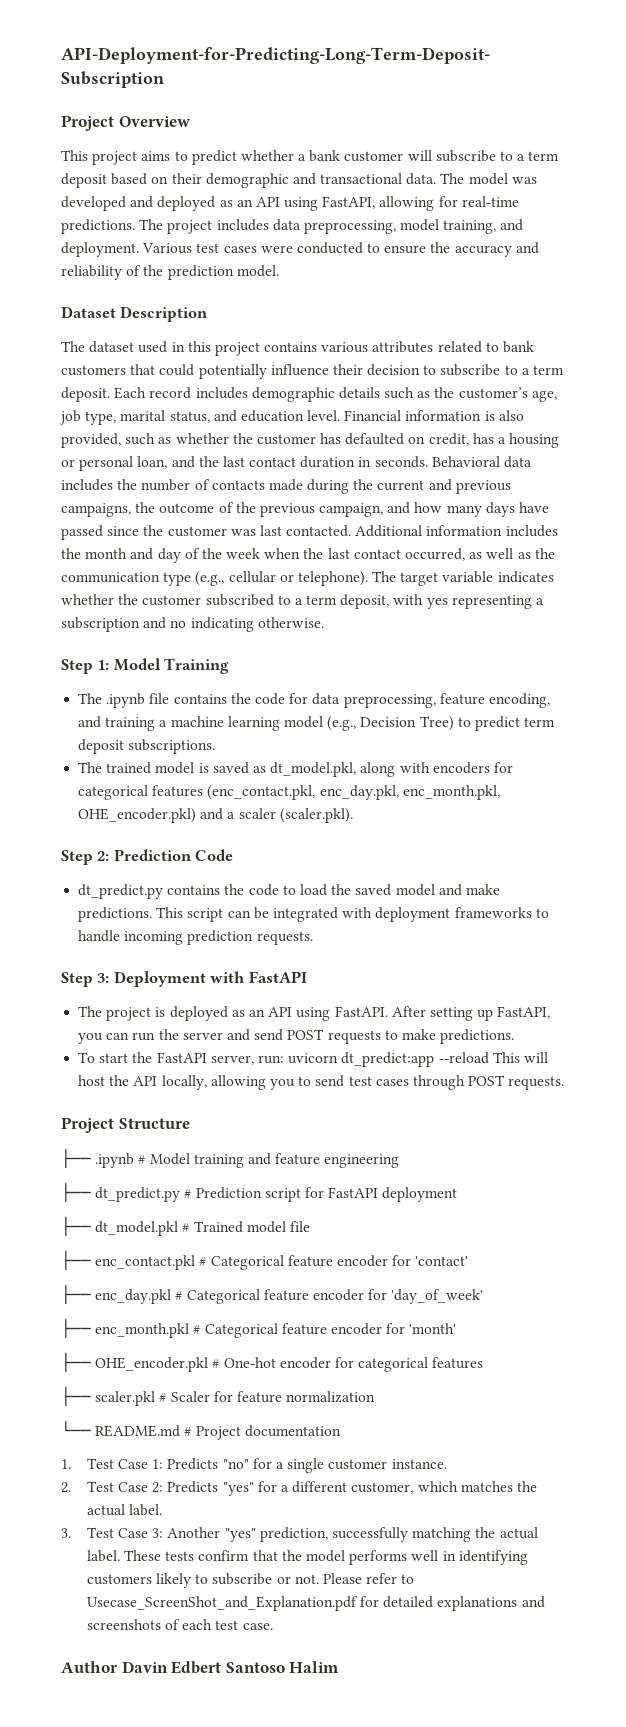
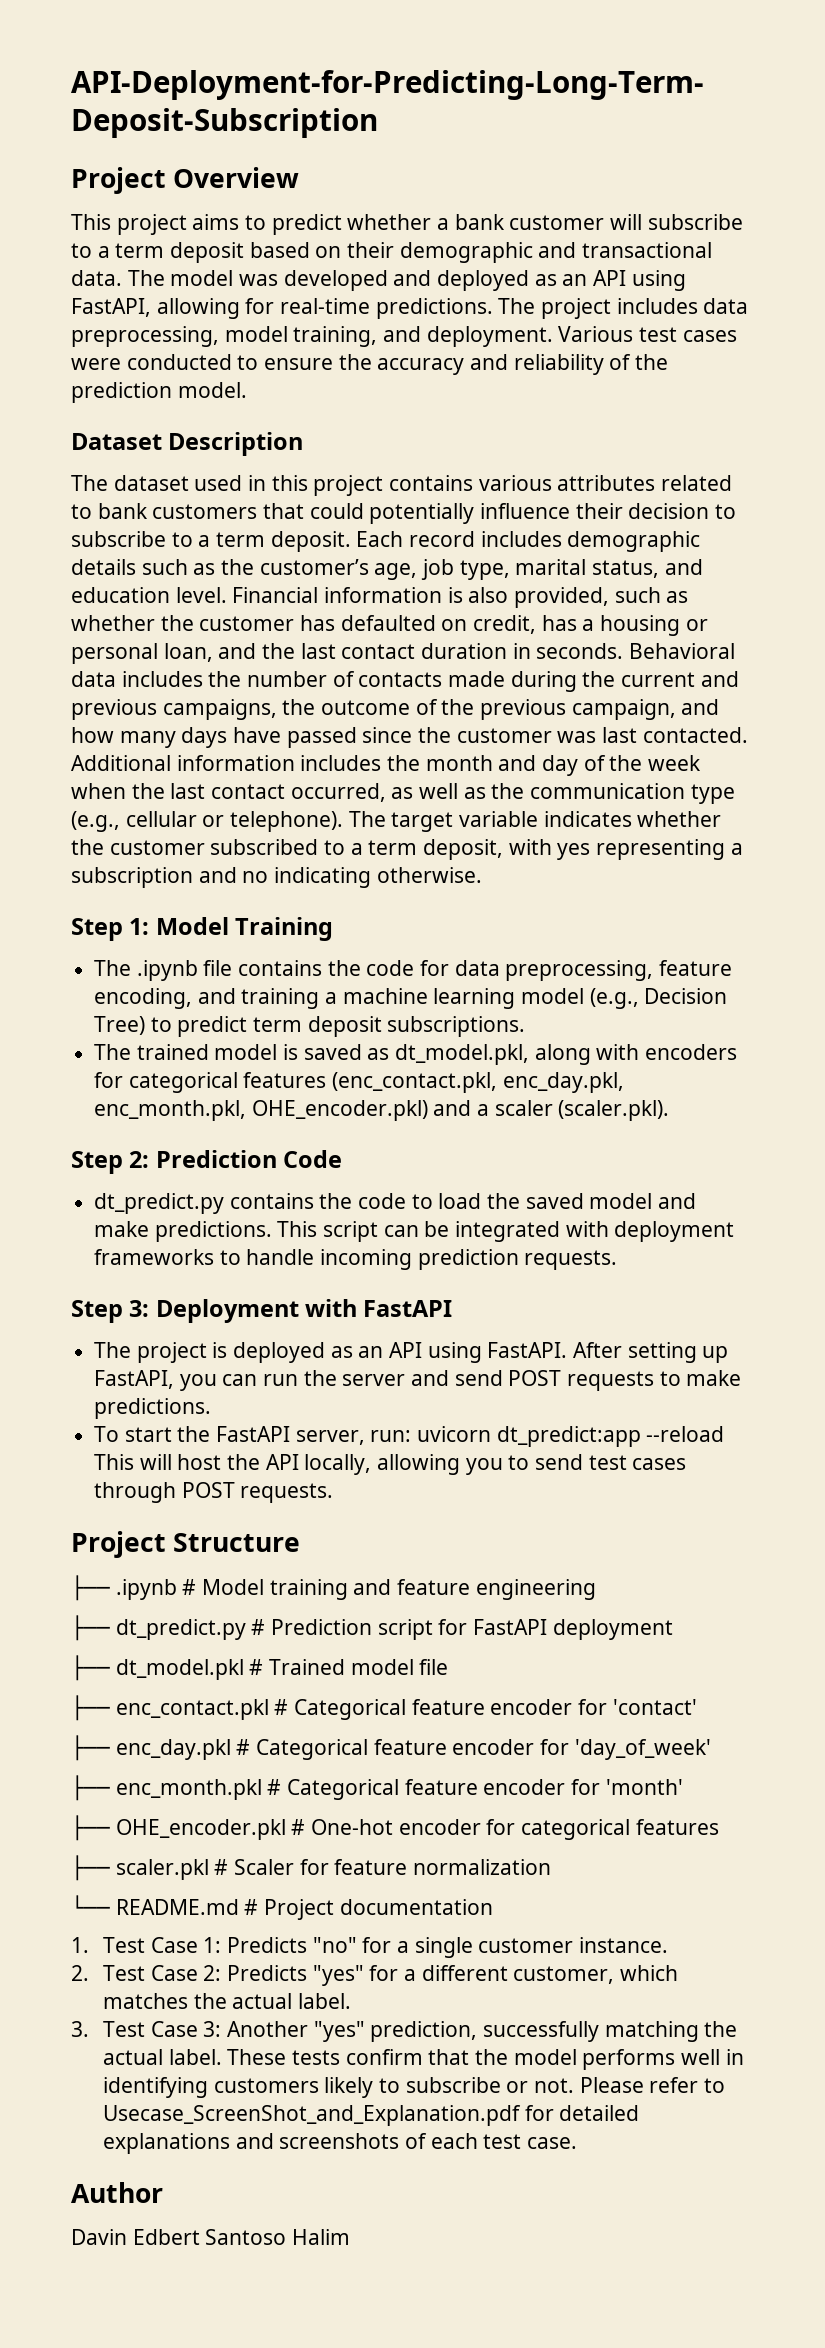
(118, 1667) none -> (163, 2192) //

